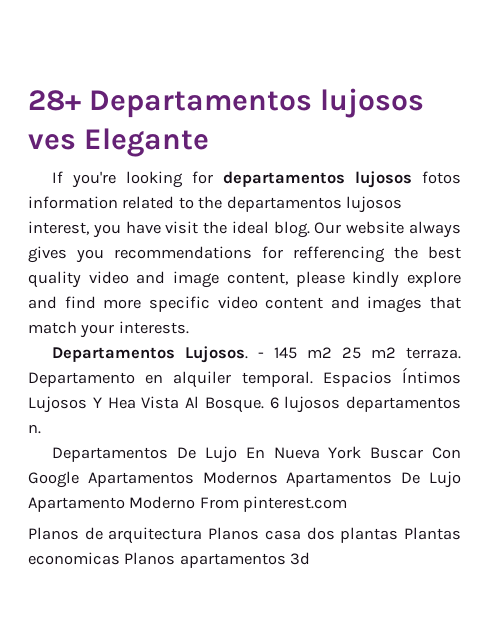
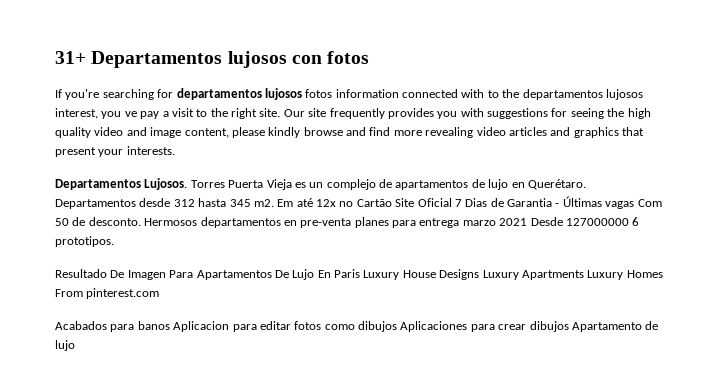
[28,90,81,111] 28+ -> [55,51,86,64] 31+
[28,128,210,157] ves Elegante -> [291,51,370,64] con fotos
[126,171,184,188] looking -> [102,89,154,100] searching
[122,196,175,209] related -> [402,89,485,98] connected with
[125,221,461,238] [28,246,461,263] have visit the ideal blog. Our website always gives you recommendations for refferencing the best -> [124,108,651,119] ve pay a visit to the right site. Our site frequently provides you with suggestions for seeing the high
[407,271,462,287] explore -> [303,127,343,136] browse
[148,296,461,313] [28,321,189,338] [52,346,461,363] [28,367,461,388] [28,396,461,413] [28,424,41,434] [52,446,461,463] [28,471,462,488] [28,496,348,512] [28,527,462,544] [28,552,311,568] specific video content and images that match your interests. // Departamentos Lujosos. - 145 m2 25 m2 terraza. Departamento en alquiler temporal. Espacios Íntimos Lujosos Y Hea Vista Al Bosque. 6 lujosos departamentos n. // Departamentos De Lujo En Nueva York Buscar Con Google Apartamentos Modernos Apartamentos De Lujo Apartamento Moderno From pinterest.com // Planos de arquitectura Planos casa dos plantas Plantas economicas Planos apartamentos 3d -> [425,127,644,138] [55,146,175,157] [55,178,586,190] [55,196,662,209] [55,217,640,228] [55,236,114,247] [55,269,663,280] [55,288,160,299] [55,321,659,332] [55,340,75,351] revealing video articles and graphics that present your interests. // Departamentos Lujosos. Torres Puerta Vieja es un complejo de apartamentos de lujo en Querétaro. Departamentos desde 312 hasta 345 m2. Em até 12x no Cartão Site Oficial 7 Dias de Garantia - Últimas vagas Com 50 de desconto. Hermosos departamentos en pre-venta planes para entrega marzo 2021 Desde 127000000 6 prototipos. // Resultado De Imagen Para Apartamentos De Lujo En Paris Luxury House Designs Luxury Apartments Luxury Homes From pinterest.com // Acabados para banos Aplicacion para editar fotos como dibujos Aplicaciones para crear dibujos Apartamento de lujo

